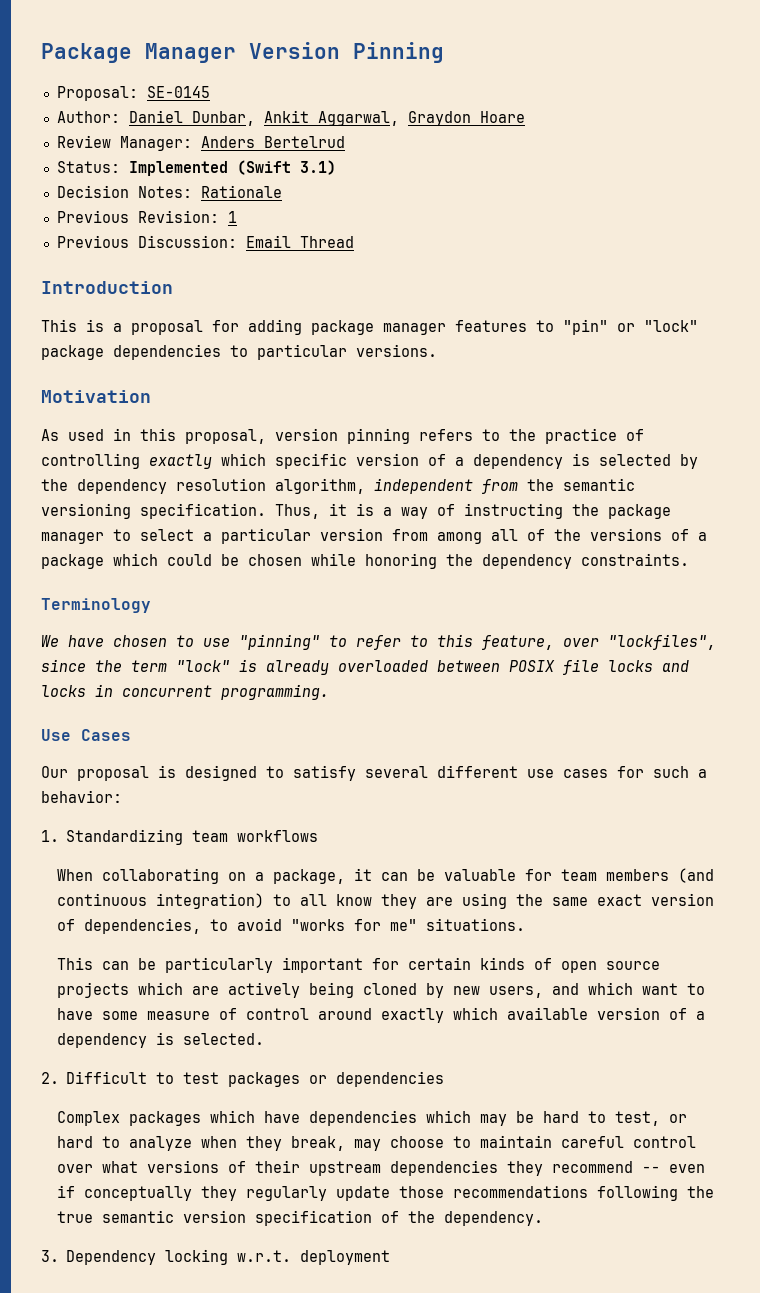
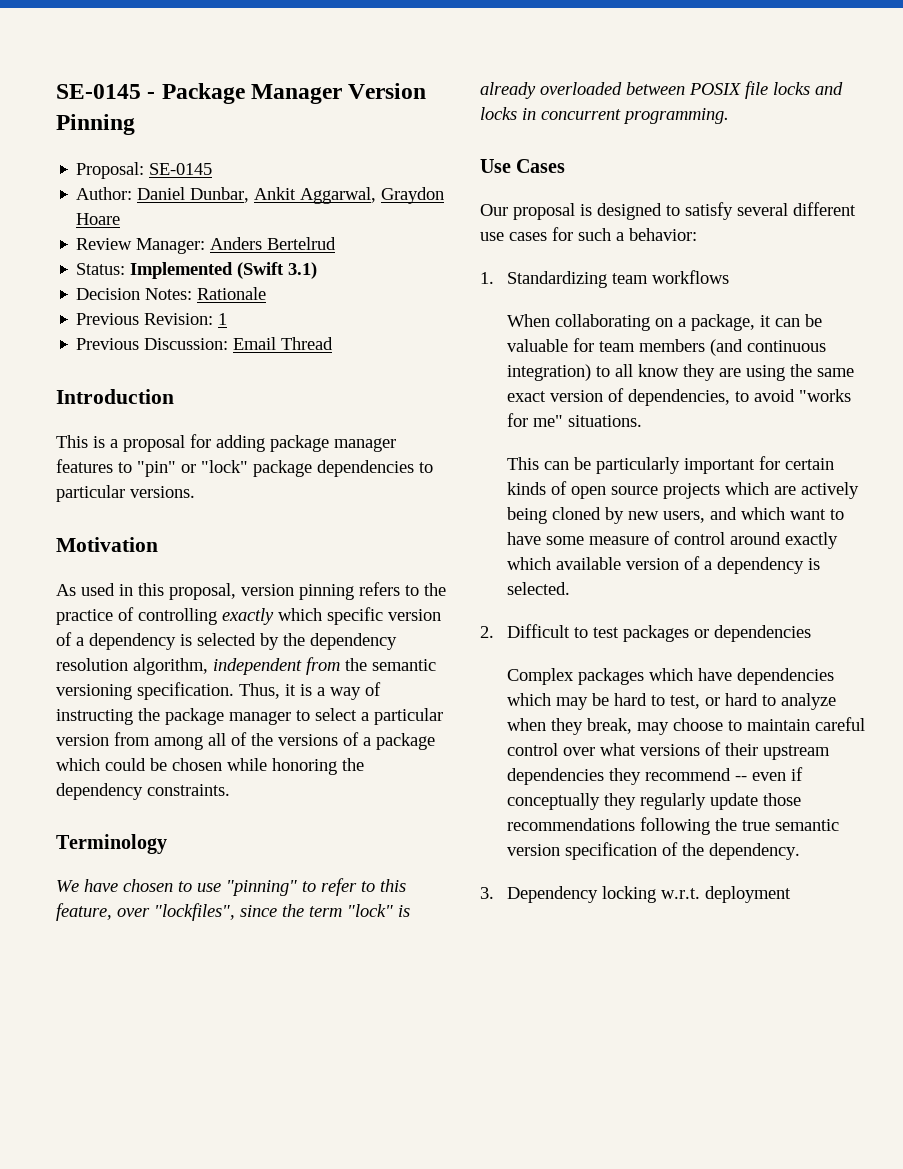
(41, 53) none -> [56,84,156,99] SE-0145 -

